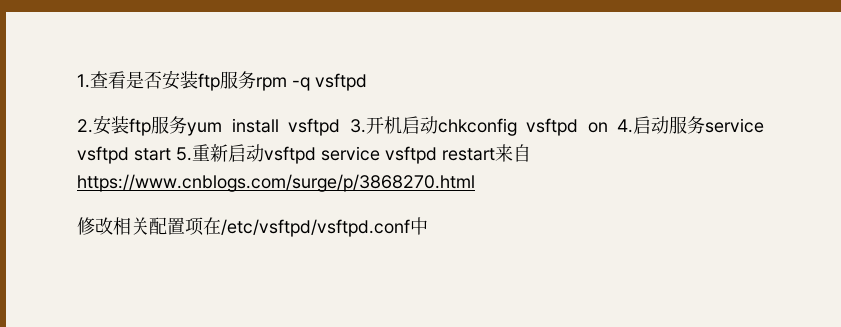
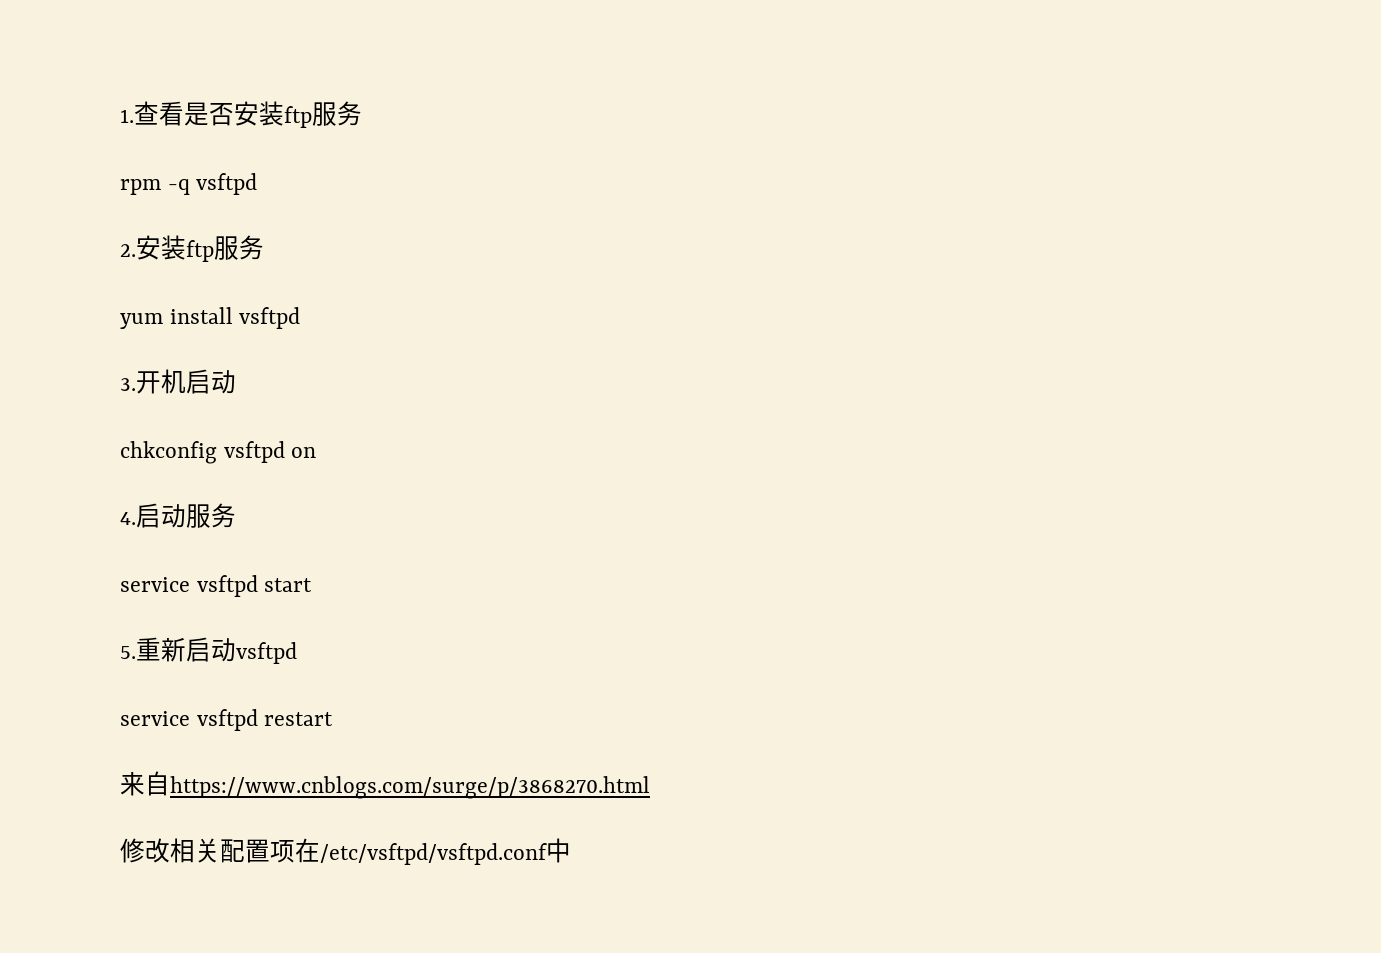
(256, 80) none -> (362, 113) //
(187, 125) none -> (264, 247) //
(340, 127) none -> (301, 318) //
(438, 125) none -> (236, 382) //
(608, 127) none -> (317, 452) //
(705, 125) none -> (236, 515) //
(171, 154) none -> (313, 585) //
(316, 155) none -> (297, 653) //
(495, 154) none -> (334, 719) //

